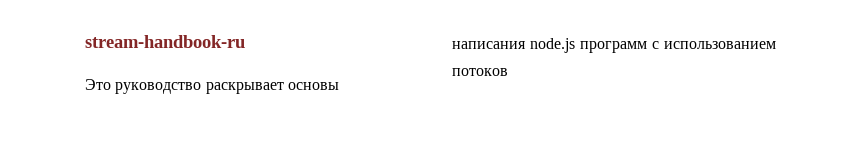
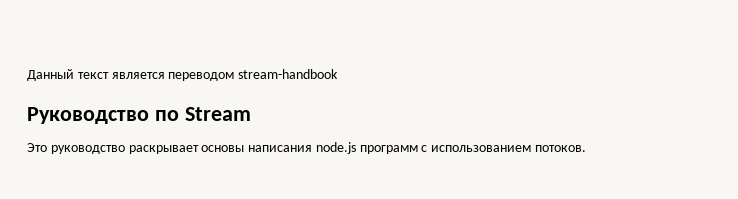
[85,35,245,48] stream-handbook-ru -> [27,69,339,81] [27,107,251,124] Данный текст является переводом stream-handbook // Руководство по Stream
[452,68,508,76] потоков -> [535,145,587,152] потоков.

